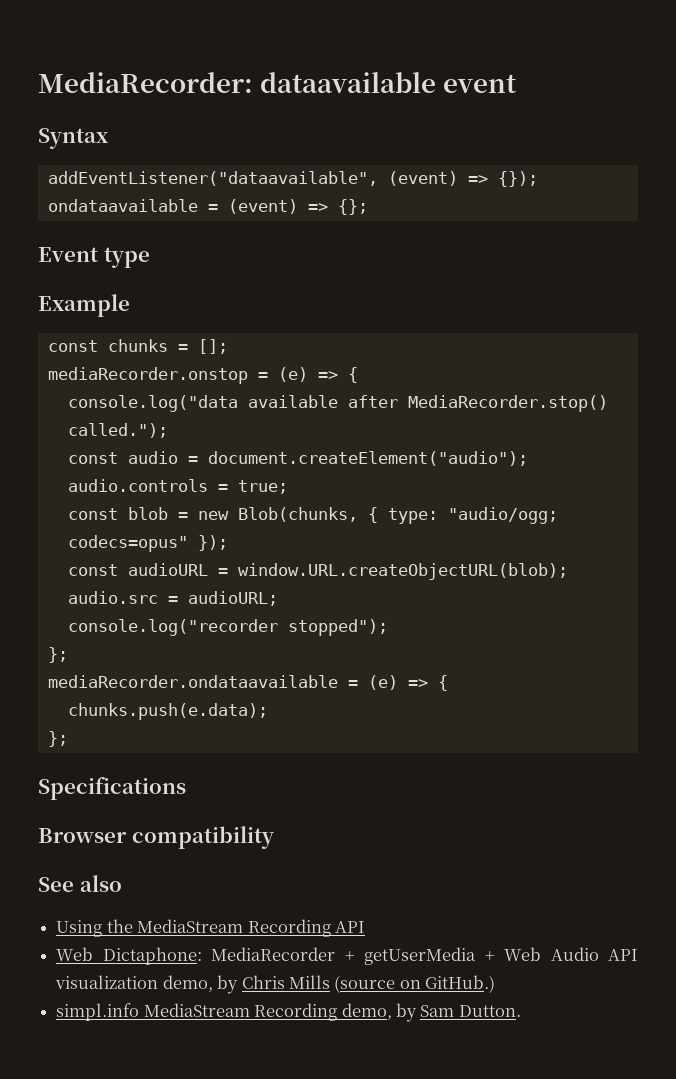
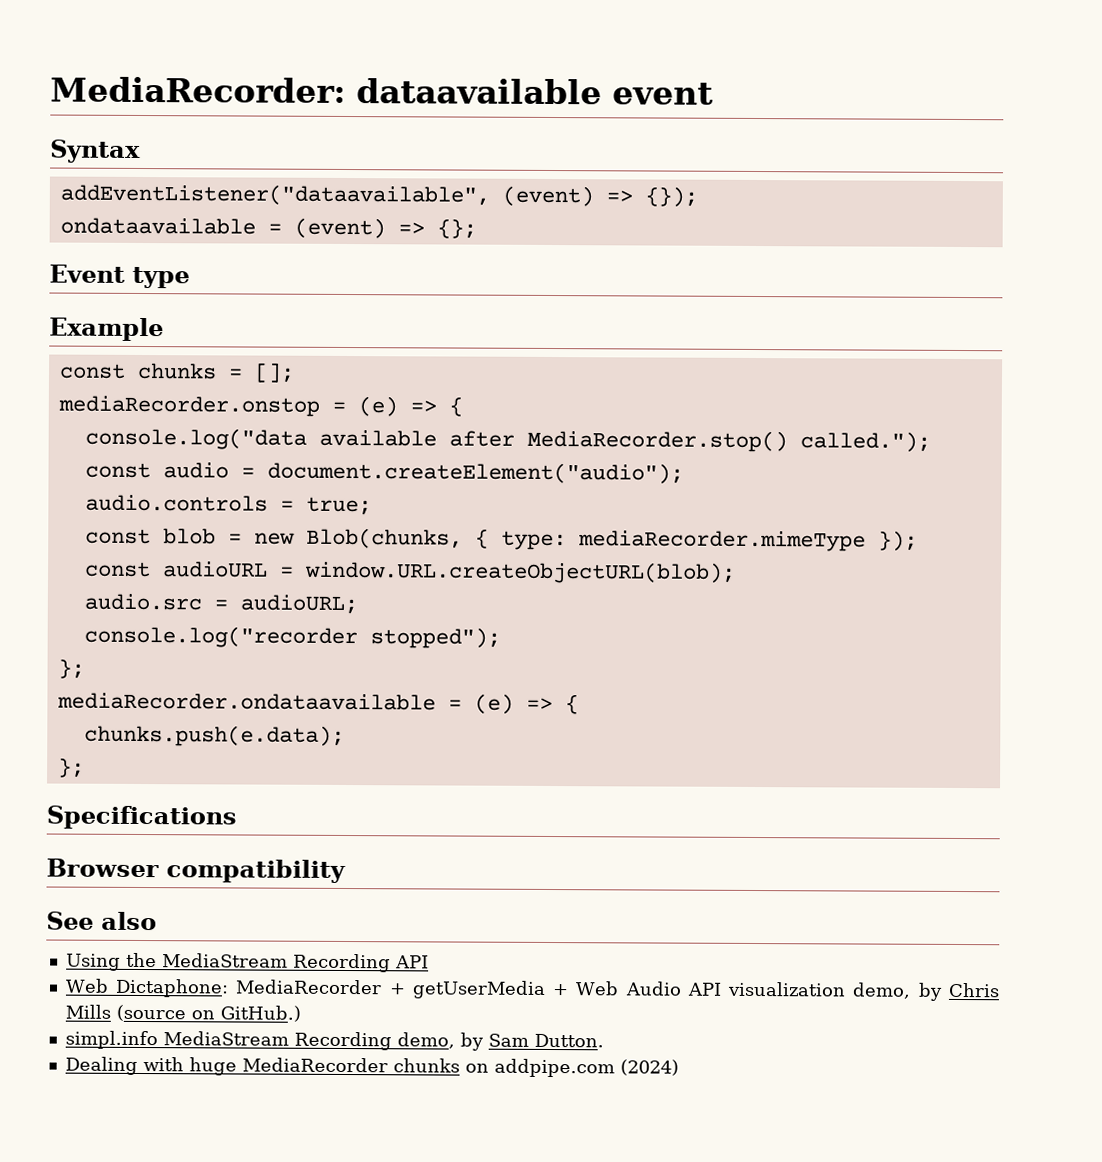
[447,507,558,524] [67,535,188,552] "audio/ogg; codecs=opus" -> [577,530,866,552] mediaRecorder.mimeType
(521, 1011) none -> [64,1056,679,1078] // Dealing with huge MediaRecorder chunks on addpipe.com (2024)

